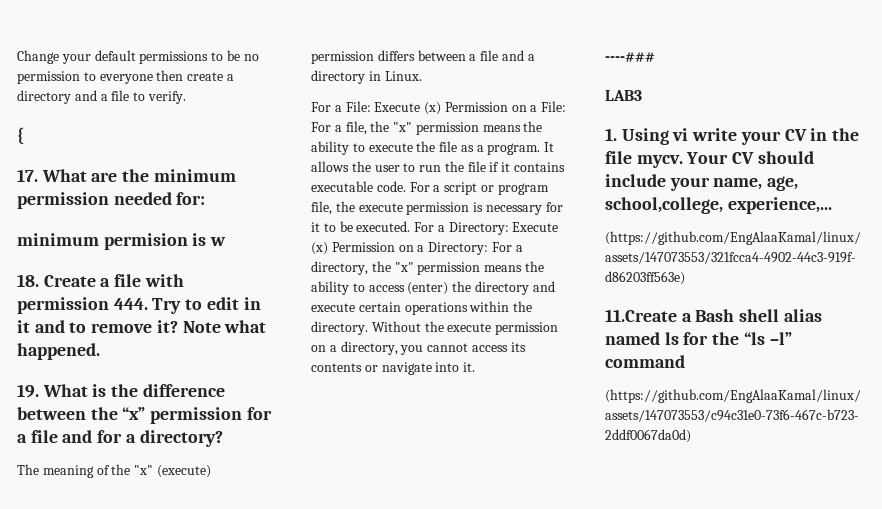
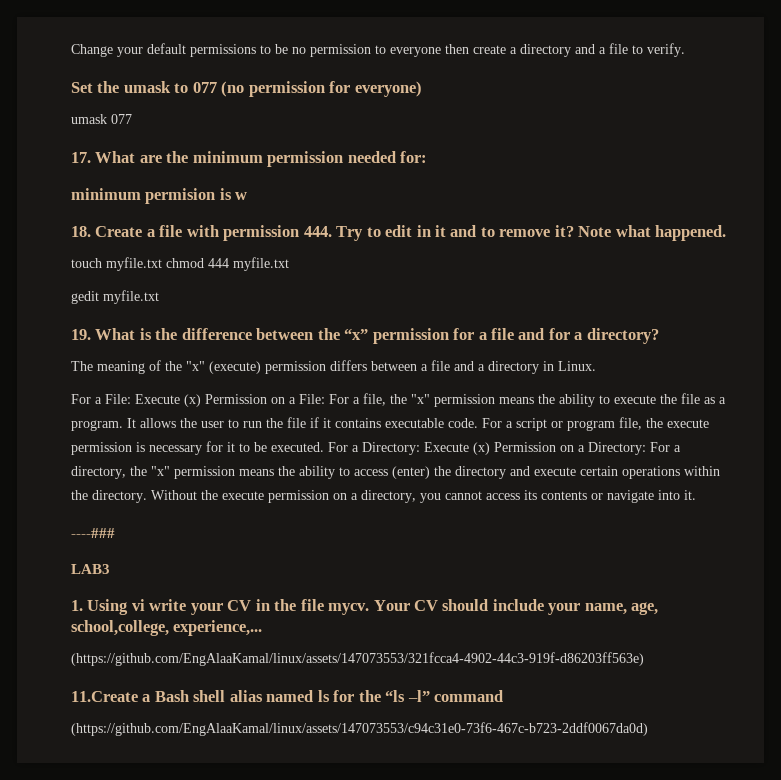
[17,127,24,145] { -> [71,81,422,97] [71,114,132,124] Set the umask to 077 (no permission for everyone) // umask 077
(100, 351) none -> [71,257,289,271] [71,290,159,304] // touch myfile.txt chmod 444 myfile.txt // gedit myfile.txt

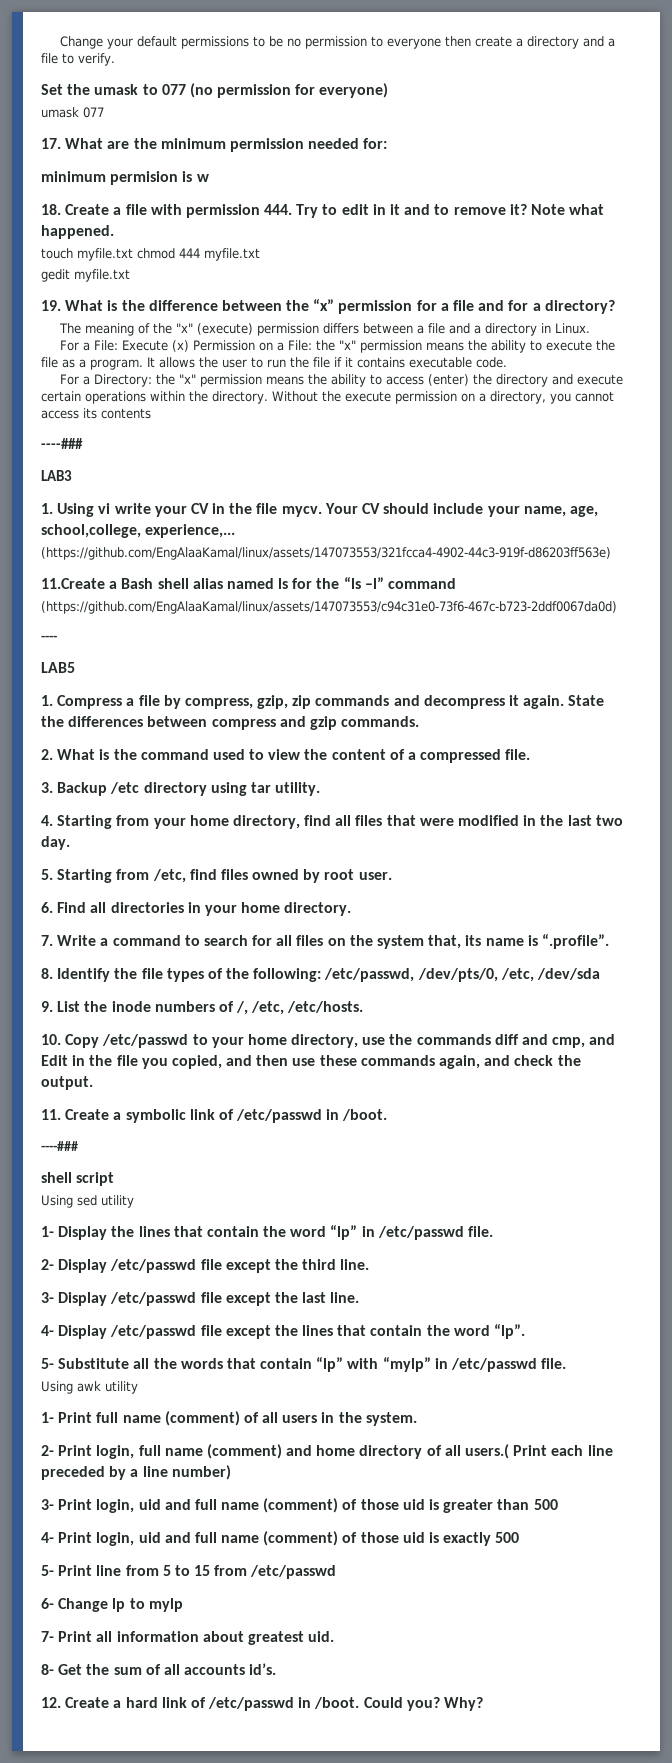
[329,393,386,406] For a file, -> (313, 345) none
[482,417,709,431] [71,441,681,455] [71,466,126,479] For a script or program file, the execute permission is necessary for it to be executed. For a Directory: Execute (x) Permission on a Directory: For a directory, -> [60,374,153,387] // For a Directory:
[591,490,696,503] or navigate into it. -> (151, 413) none
(648, 729) none -> [41,635,57,641] [41,662,75,673] [41,695,605,709] [41,716,420,730] [41,749,531,763] [41,782,321,796] [41,815,623,829] [41,836,70,850] [41,869,392,883] [41,902,352,916] [41,934,609,949] [41,968,601,982] [41,1001,364,1015] [41,1034,616,1048] [41,1055,581,1069] [41,1076,93,1090] [41,1109,388,1123] [41,1141,78,1151] [41,1172,115,1186] [41,1195,134,1208] [41,1225,494,1240] [41,1259,370,1273] [41,1292,360,1306] [41,1324,526,1339] [41,1357,567,1372] [41,1381,138,1394] [41,1411,417,1426] [41,1444,613,1459] [41,1465,231,1480] [41,1498,558,1513] [41,1531,520,1546] [41,1565,337,1579] [41,1598,183,1612] [41,1631,335,1645] [41,1663,277,1675] [41,1697,484,1711] // ---- // LAB5 // 1. Compress a file by compress, gzip, zip commands and decompress it again. State the differences between compress and gzip commands. // 2. What is the command used to view the content of a compressed file. // 3. Backup /etc directory using tar utility. // 4. Starting from your home directory, find all files that were modified in the last two day. // 5. Starting from /etc, find files owned by root user. // 6. Find all directories in your home directory. // 7. Write a command to search for all files on the system that, its name is “.profile”. // 8. Identify the file types of the following: /etc/passwd, /dev/pts/0, /etc, /dev/sda // 9. List the inode numbers of /, /etc, /etc/hosts. // 10. Copy /etc/passwd to your home directory, use the commands diff and cmp, and Edit in the file you copied, and then use these commands again, and check the output. // 11. Create a symbolic link of /etc/passwd in /boot. // ----### // shell script // Using sed utility // 1- Display the lines that contain the word “lp” in /etc/passwd file. // 2- Display /etc/passwd file except the third line. // 3- Display /etc/passwd file except the last line. // 4- Display /etc/passwd file except the lines that contain the word “lp”. // 5- Substitute all the words that contain “lp” with “mylp” in /etc/passwd file. // Using awk utility // 1- Print full name (comment) of all users in the system. // 2- Print login, full name (comment) and home directory of all users.( Print each line preceded by a line number) // 3- Print login, uid and full name (comment) of those uid is greater than 500 // 4- Print login, uid and full name (comment) of those uid is exactly 500 // 5- Print line from 5 to 15 from /etc/passwd // 6- Change lp to mylp // 7- Print all information about greatest uid. // 8- Get the sum of all accounts id’s. // 12. Create a hard link of /etc/passwd in /boot. Could you? Why?

